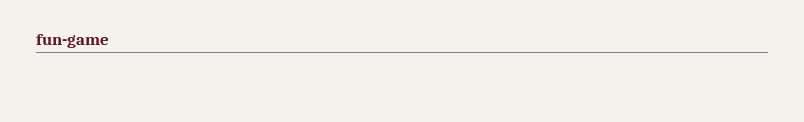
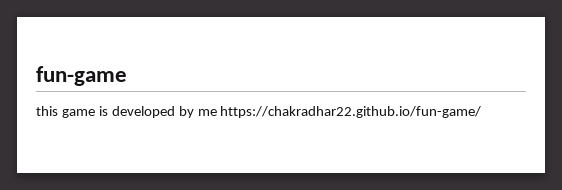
(109, 41) none -> [36,106,482,118] // this game is developed by me https://chakradhar22.github.io/fun-game/

